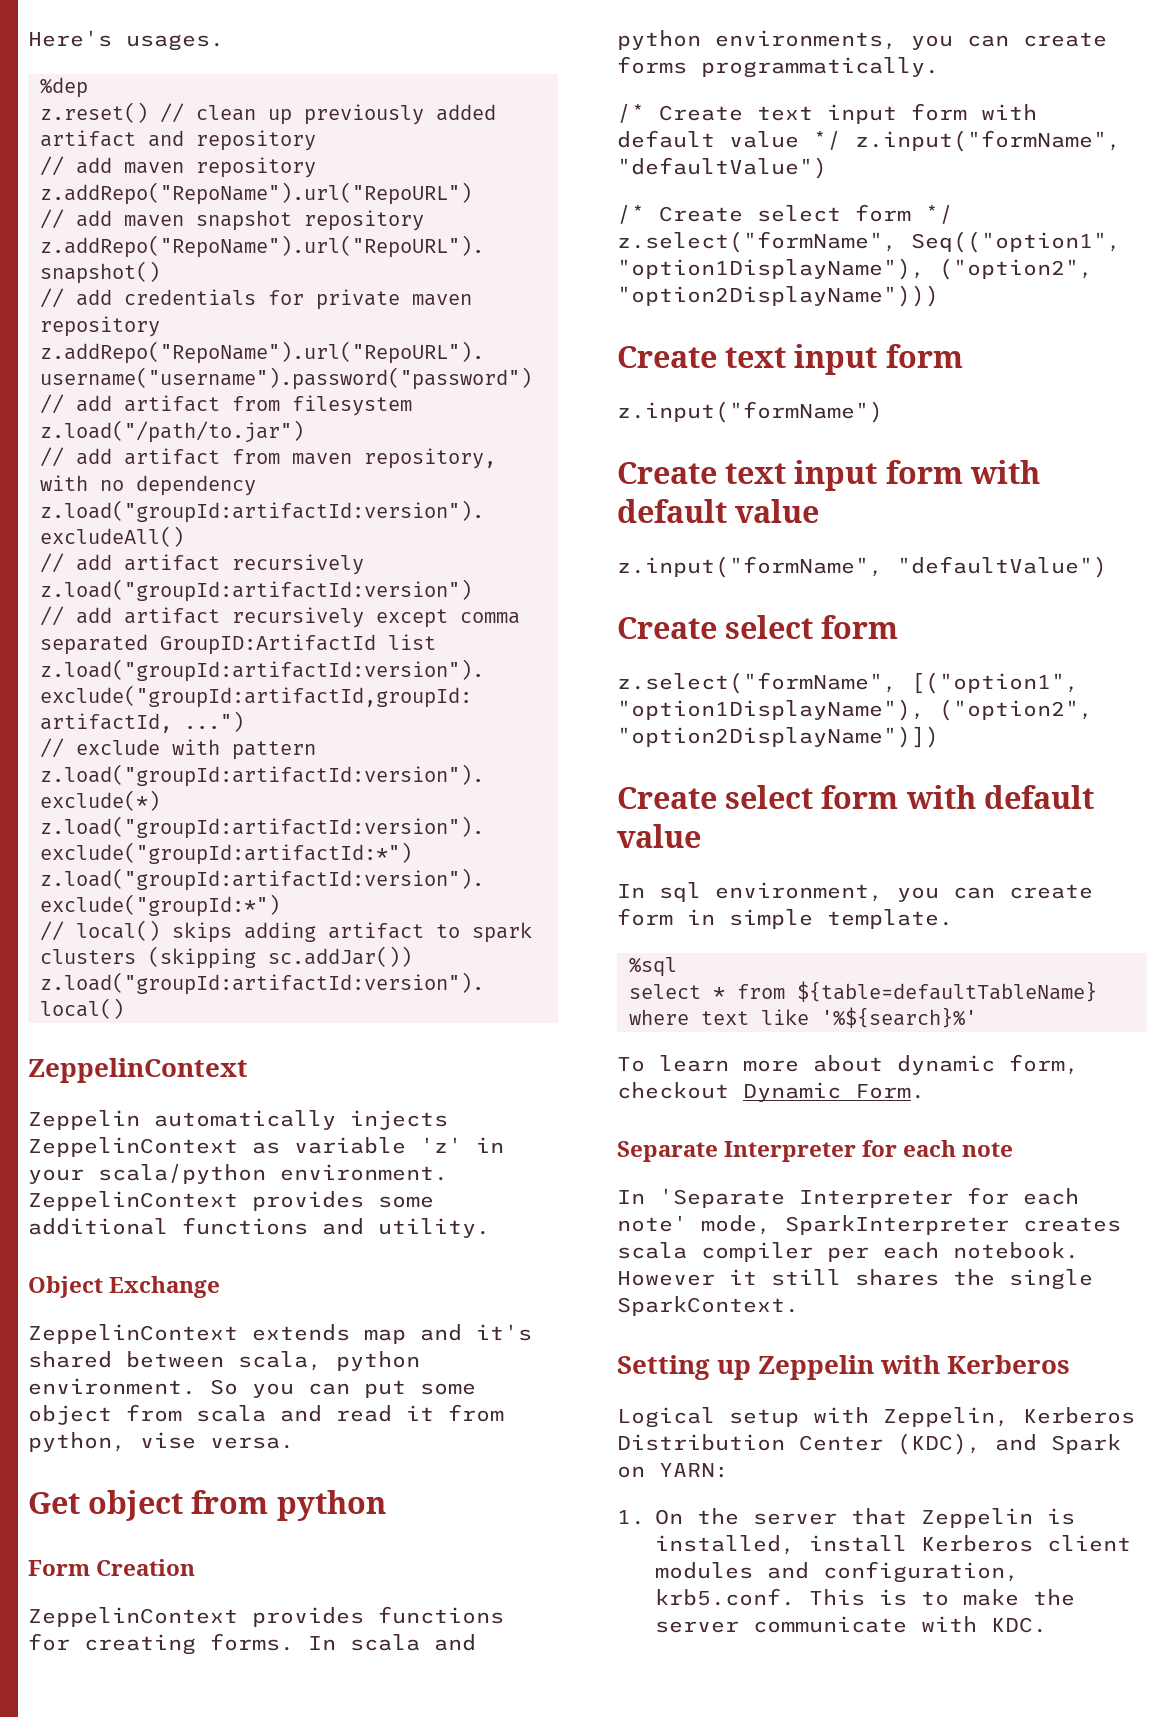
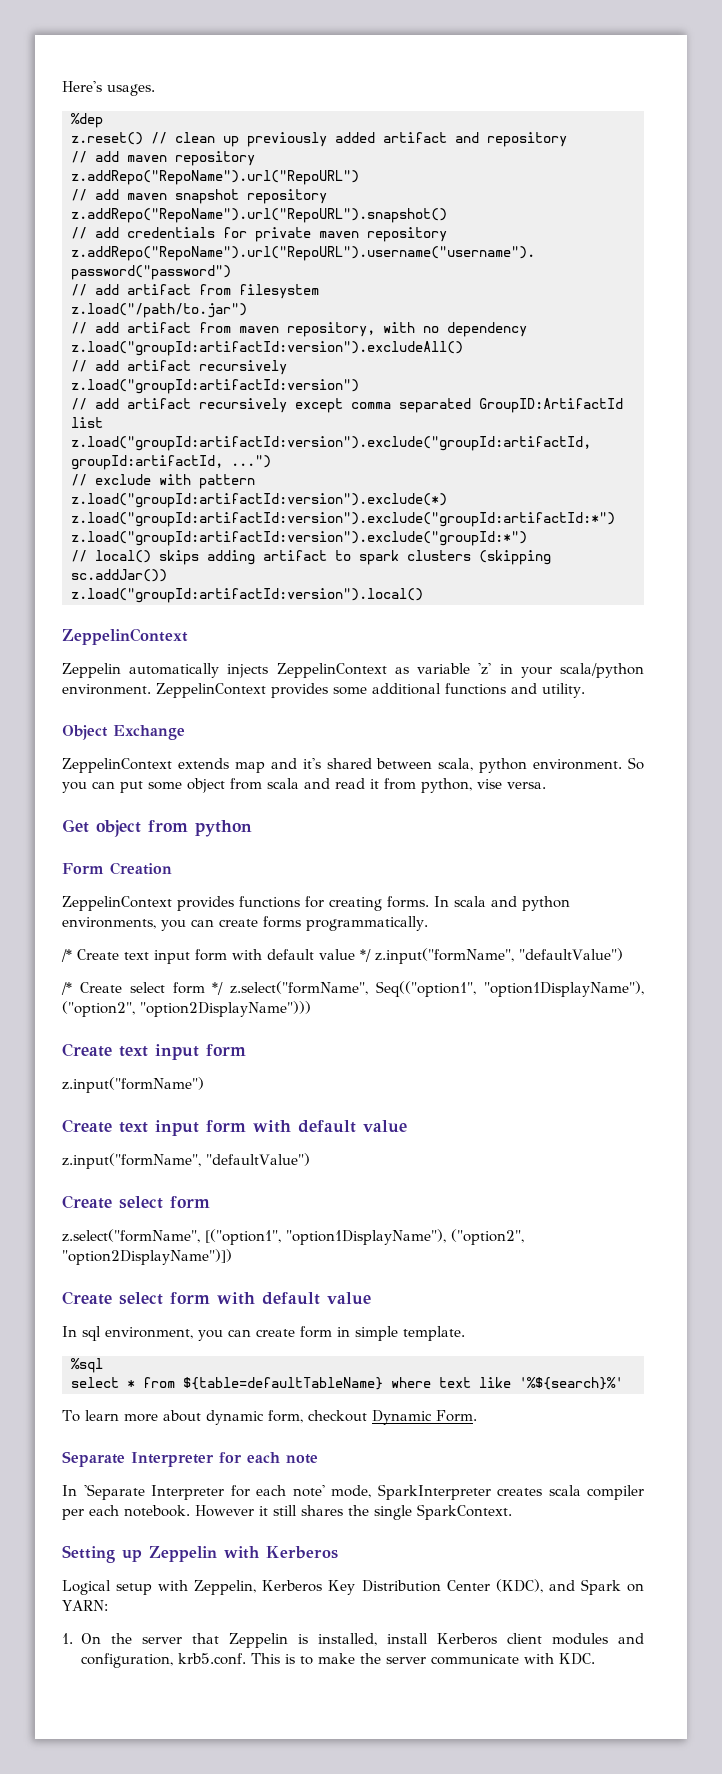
(1135, 1415) none -> [328,1580,356,1595] Key

